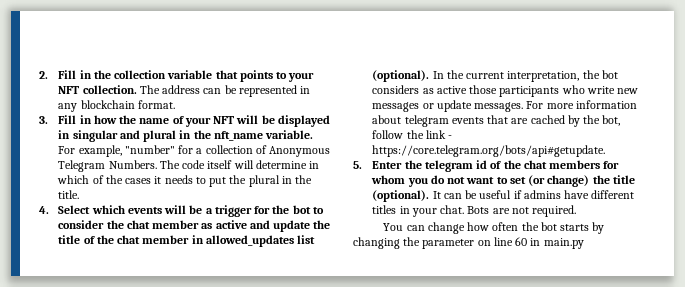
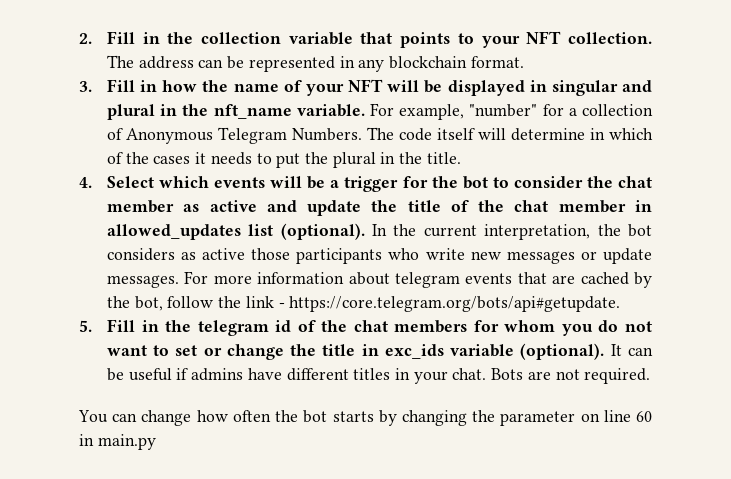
[372,161,403,169] Enter -> [106,319,159,332] Fill in
[528,175,635,187] (or change) the title -> [203,344,515,360] or change the title in exc_ids variable

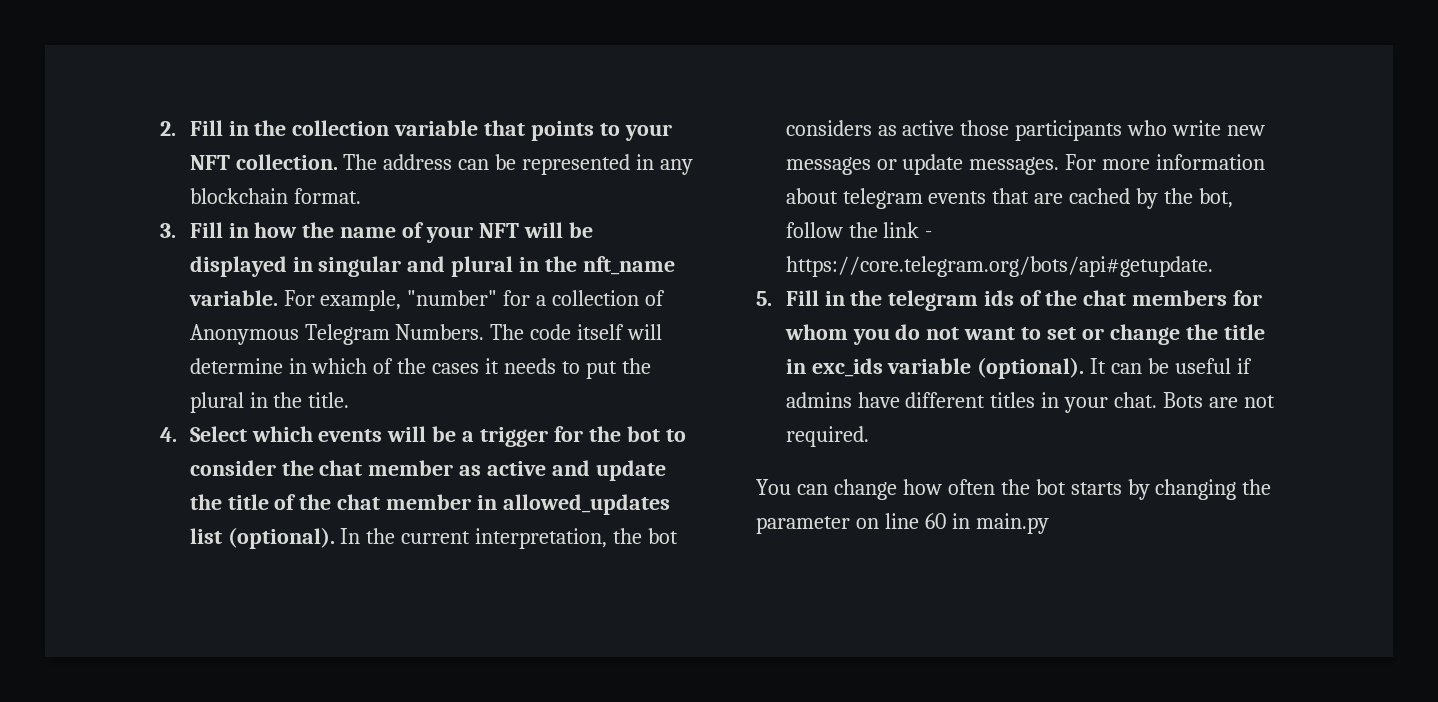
[275,320,292,332] id -> [984,290,1015,306] ids

